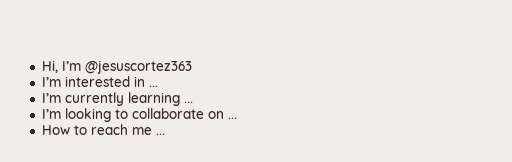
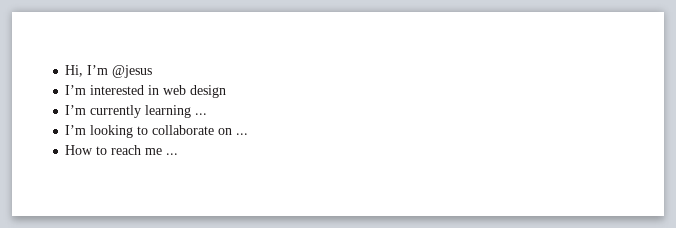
[84,60,192,74] @jesuscortez363 -> [112,65,153,78] @jesus
[148,85,158,87] ... -> [163,85,227,98] web design

